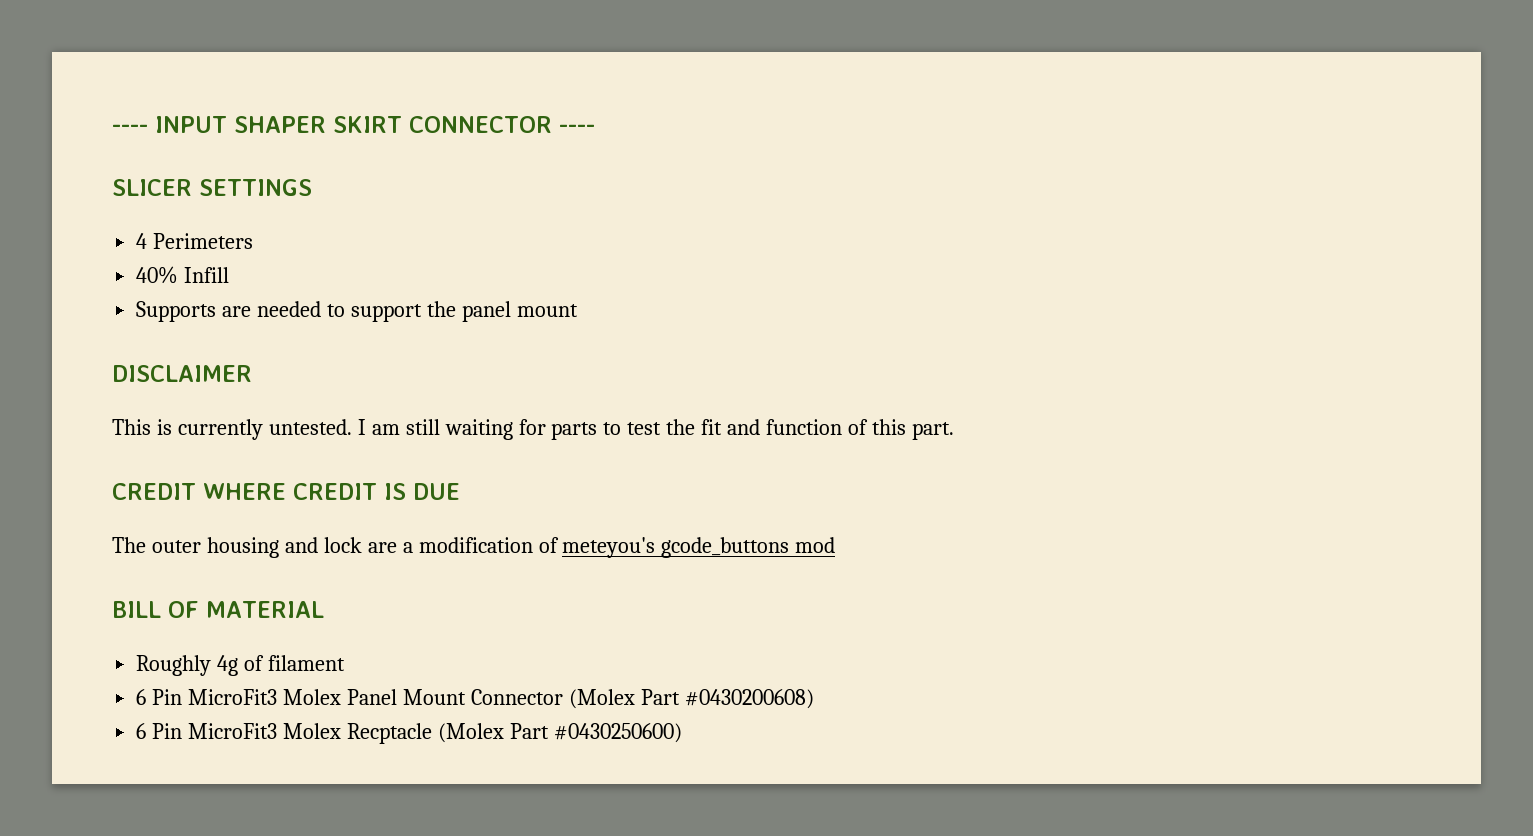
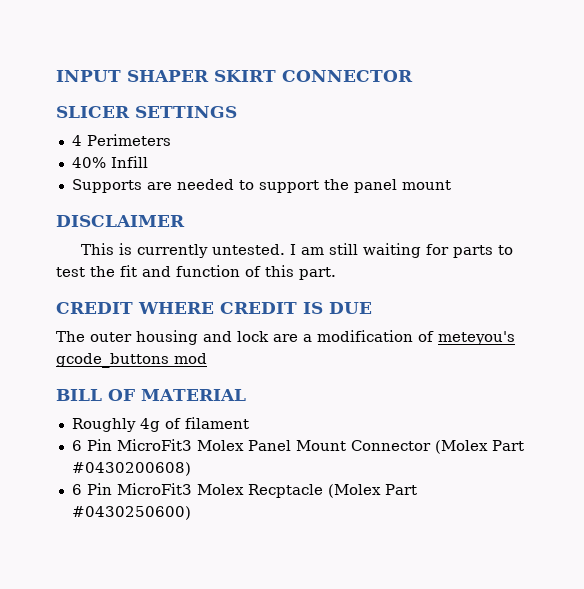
[112,124,148,133] ---- -> (56, 76) none
[559,124,595,133] ---- -> (413, 76) none

